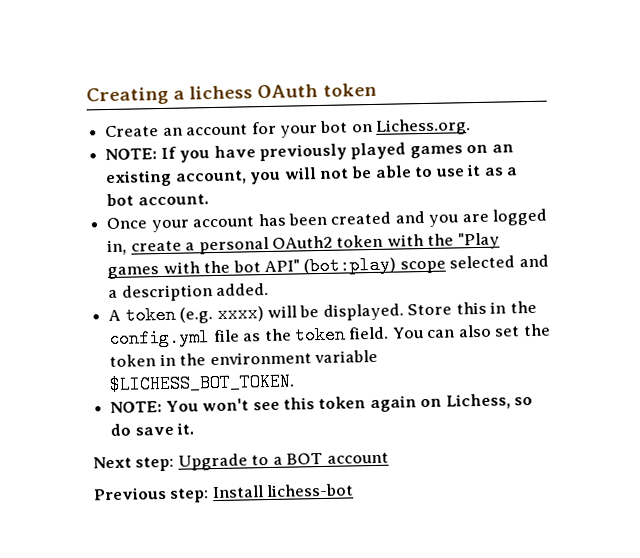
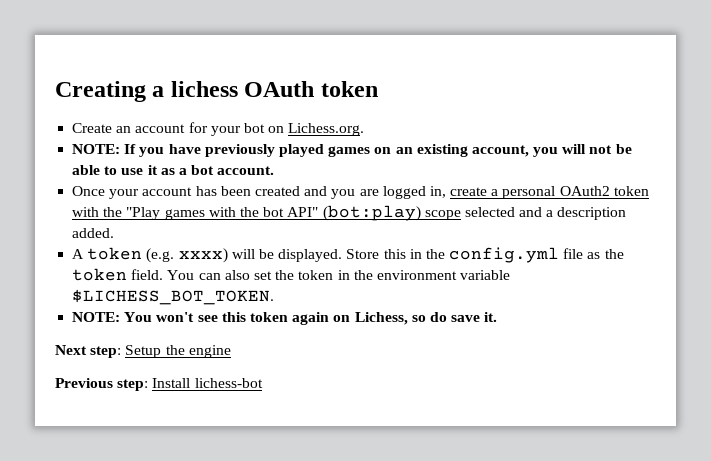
[177,452,389,471] Upgrade to a BOT account -> [125,345,231,358] Setup the engine

